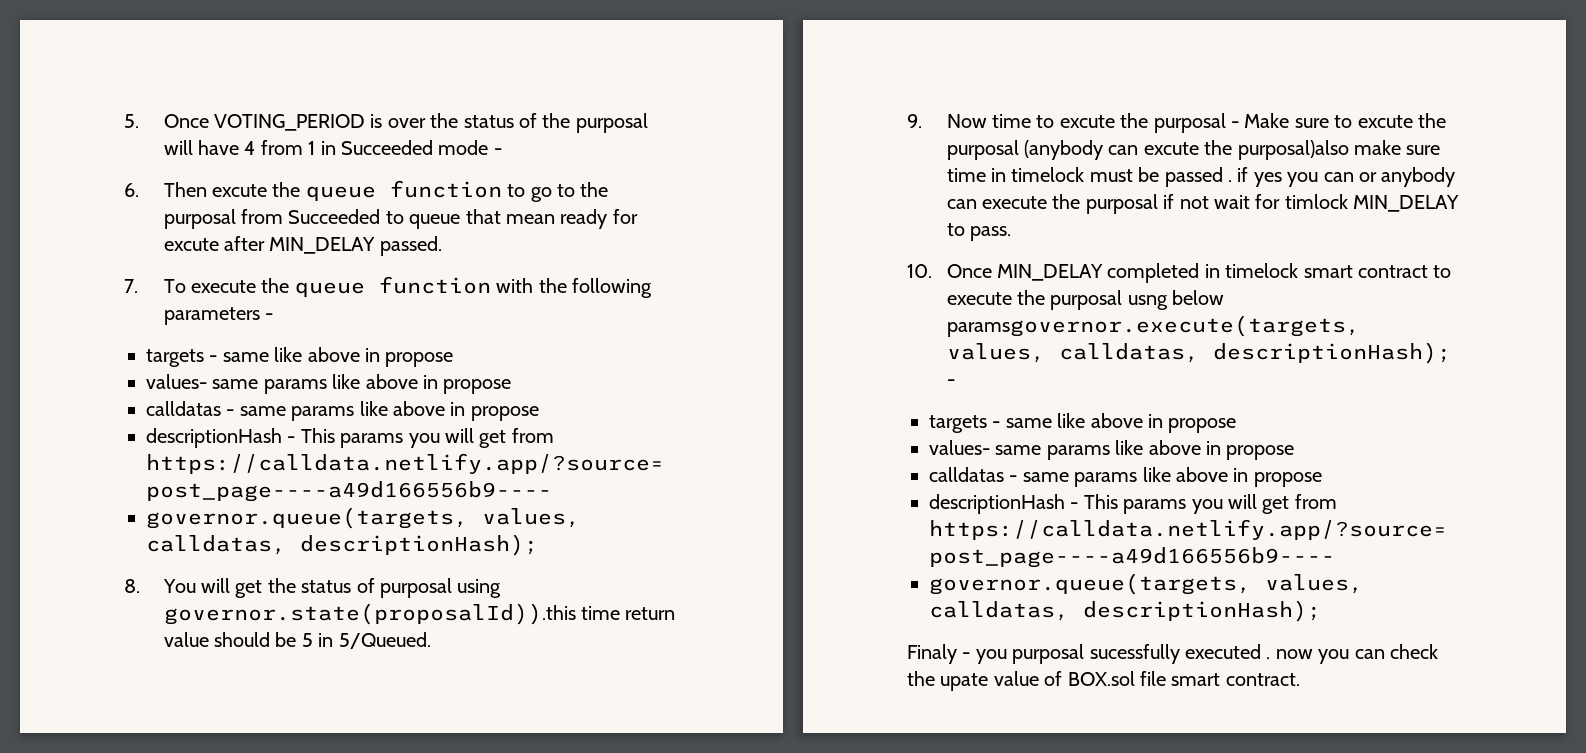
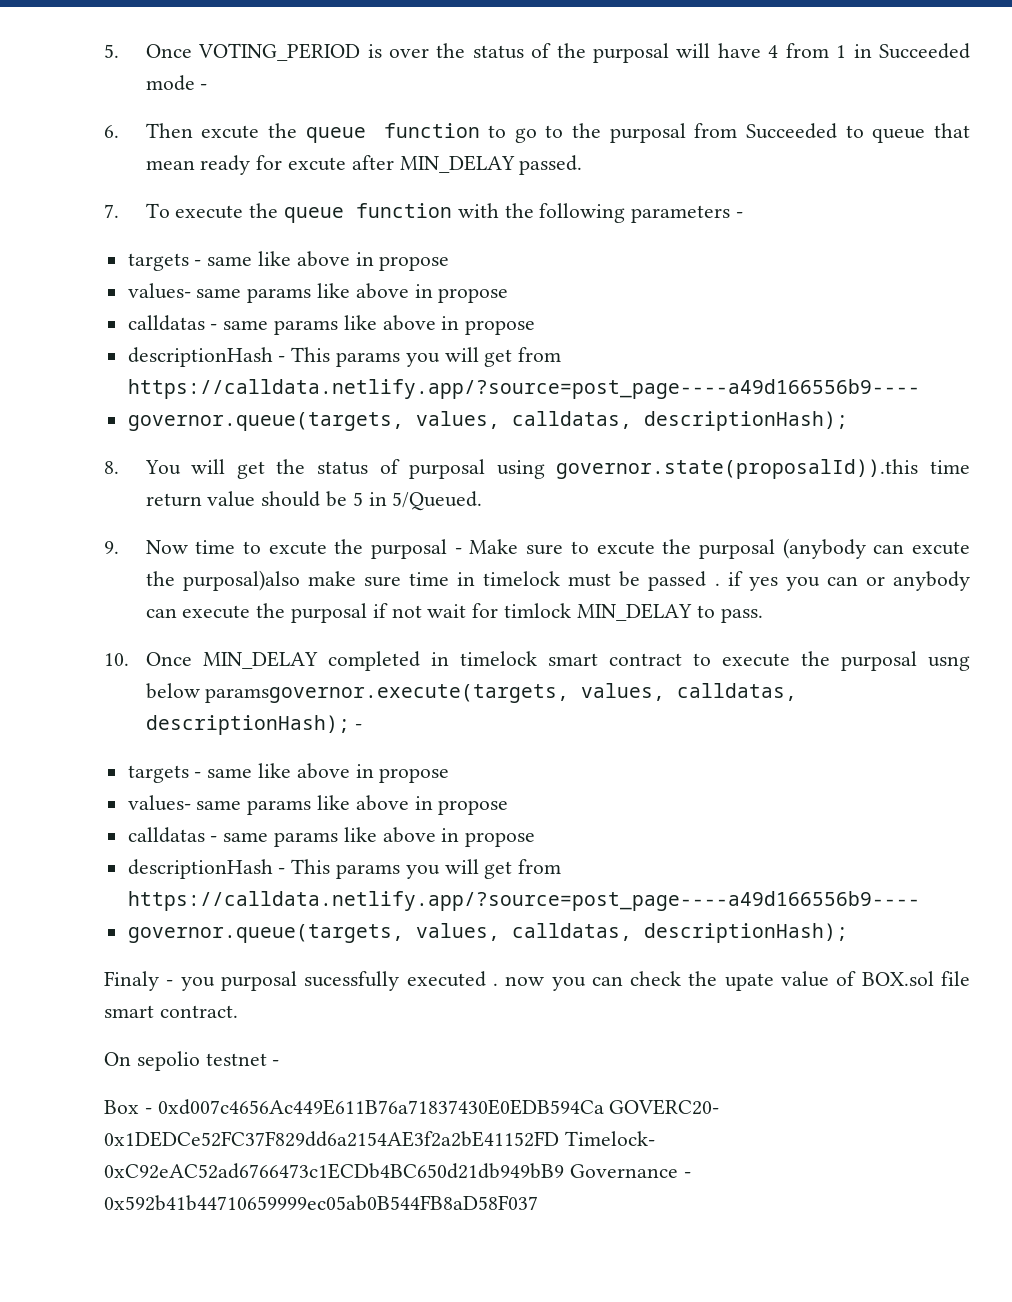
(1300, 679) none -> [104,1051,280,1071] [104,1099,720,1115] [104,1131,655,1147] [104,1163,691,1179] [104,1195,538,1211] // On sepolio testnet - // Box - 0xd007c4656Ac449E611B76a71837430E0EDB594Ca GOVERC20- 0x1DEDCe52FC37F829dd6a2154AE3f2a2bE41152FD Timelock- 0xC92eAC52ad6766473c1ECDb4BC650d21db949bB9 Governance - 0x592b41b44710659999ec05ab0B544FB8aD58F037

